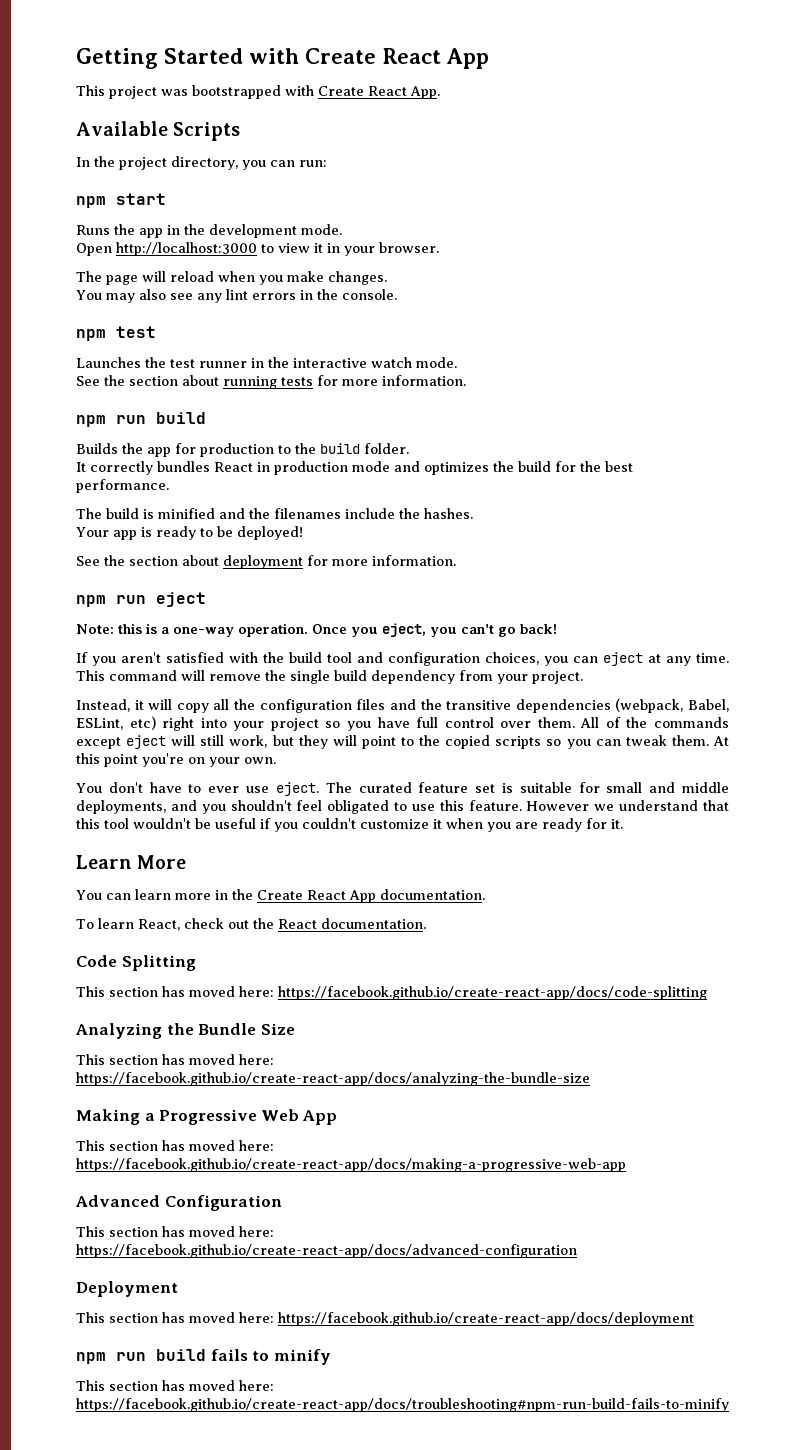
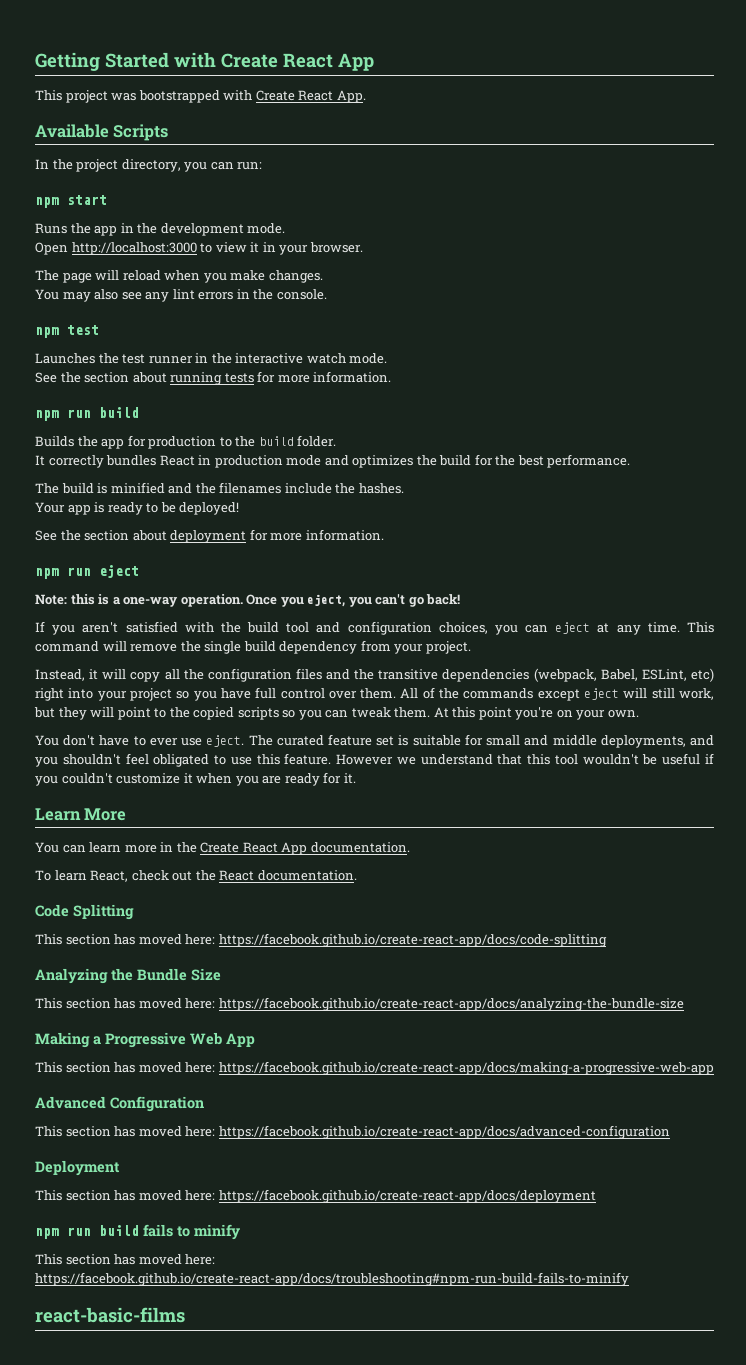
(729, 1405) none -> [35,1307,185,1323] // react-basic-films

